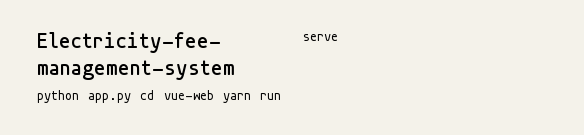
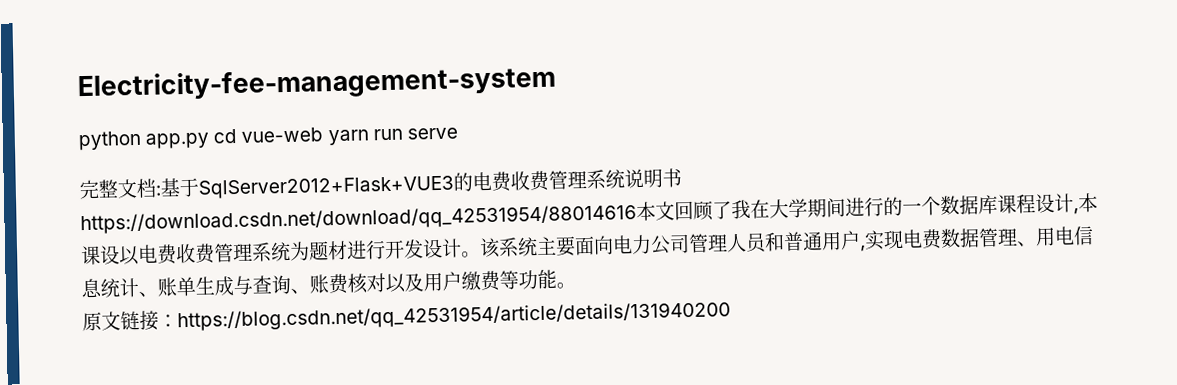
(338, 37) none -> [79,168,682,200] [80,192,1098,235] [80,225,1094,266] [81,269,576,299] [82,301,731,332] // 完整文档:基于SqlServer2012+Flask+VUE3的电费收费管理系统说明书https://download.csdn.net/download/qq_42531954/88014616本文回顾了我在大学期间进行的一个数据库课程设计,本课设以电费收费管理系统为题材进行开发设计。该系统主要面向电力公司管理人员和普通用户,实现电费数据管理、用电信息统计、账单生成与查询、账费核对以及用户缴费等功能。 // 原文链接：https://blog.csdn.net/qq_42531954/article/details/131940200

